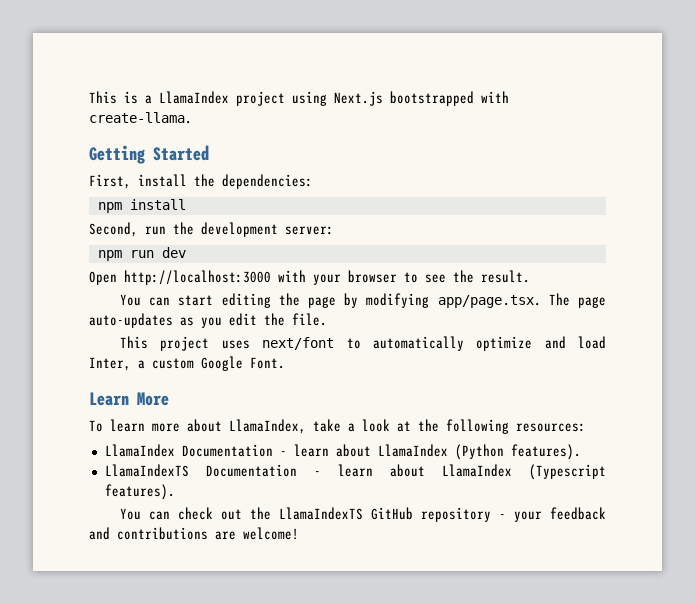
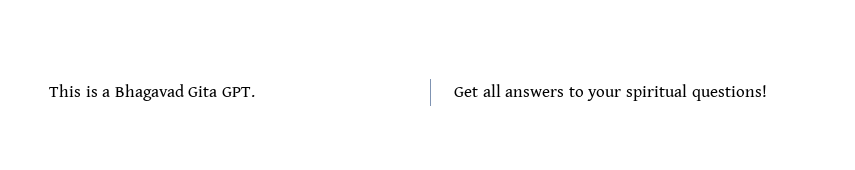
[159,91,509,106] [89,112,192,124] [89,145,209,164] [89,174,313,189] [97,199,186,213] [89,222,334,237] [97,247,186,261] [89,270,530,285] [120,293,606,308] [89,313,327,328] [120,336,606,351] [89,356,285,371] [89,392,169,406] [89,419,586,434] [104,444,581,460] [104,464,606,480] [104,484,175,500] [120,507,606,522] [89,527,299,540] LlamaIndex project using Next.js bootstrapped with create-llama. // Getting Started // First, install the dependencies: // npm install // Second, run the development server: // npm run dev // Open http://localhost:3000 with your browser to see the result. // You can start editing the page by modifying app/page.tsx. The page auto-updates as you edit the file. // This project uses next/font to automatically optimize and load Inter, a custom Google Font. // Learn More // To learn more about LlamaIndex, take a look at the following resources: // LlamaIndex Documentation - learn about LlamaIndex (Python features). // LlamaIndexTS Documentation - learn about LlamaIndex (Typescript features). // You can check out the LlamaIndexTS GitHub repository - your feedback and contributions are welcome! -> [114,84,255,101] [454,84,767,101] Bhagavad Gita GPT. // Get all answers to your spiritual questions!

